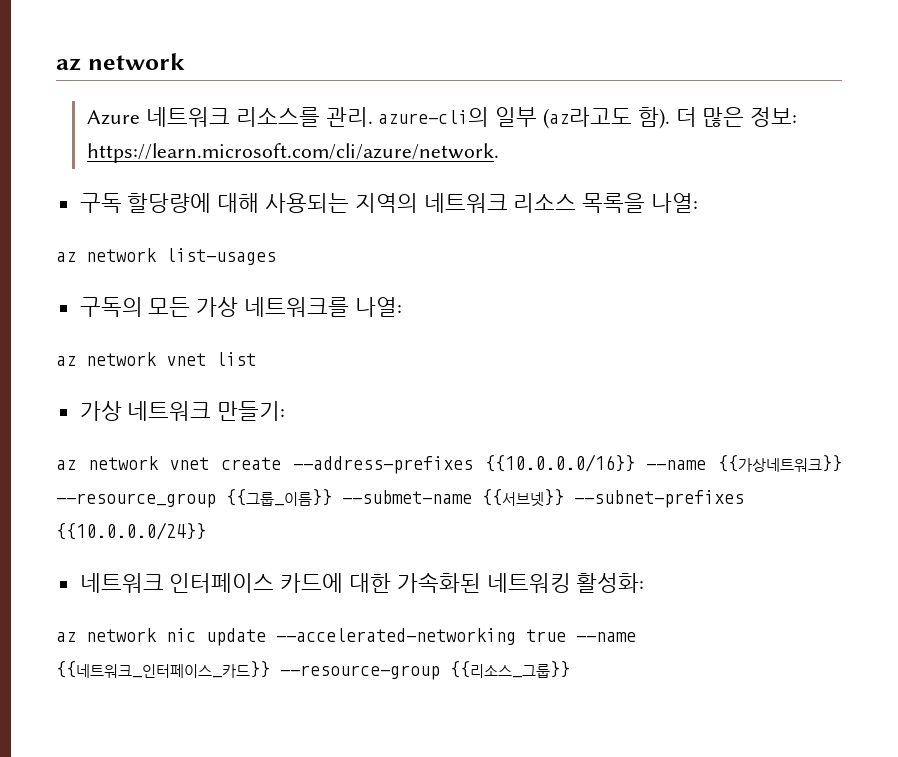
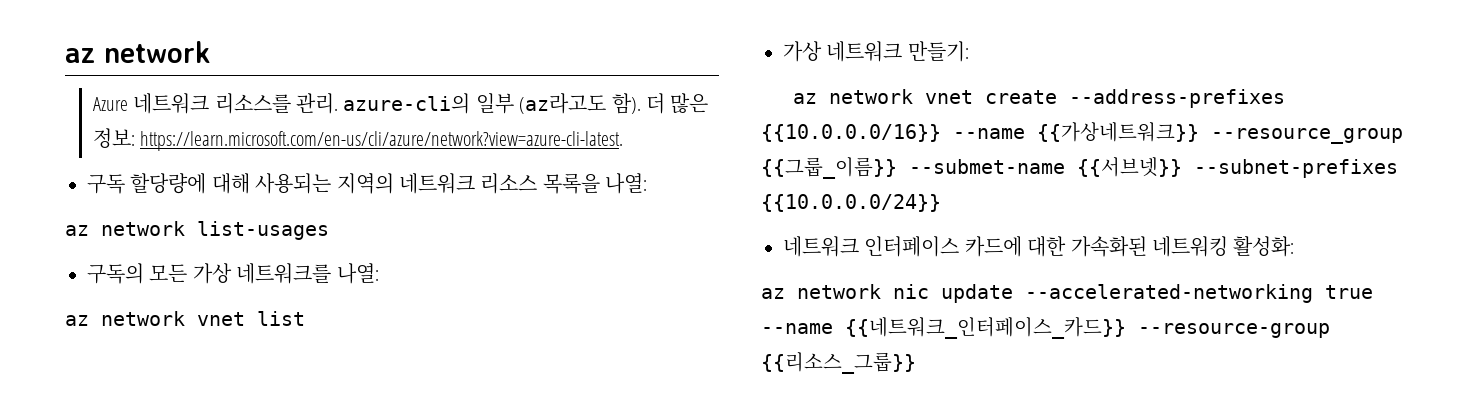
[87,143,500,163] https://learn.microsoft.com/cli/azure/network. -> [140,131,624,151] https://learn.microsoft.com/en-us/cli/azure/network?view=azure-cli-latest.

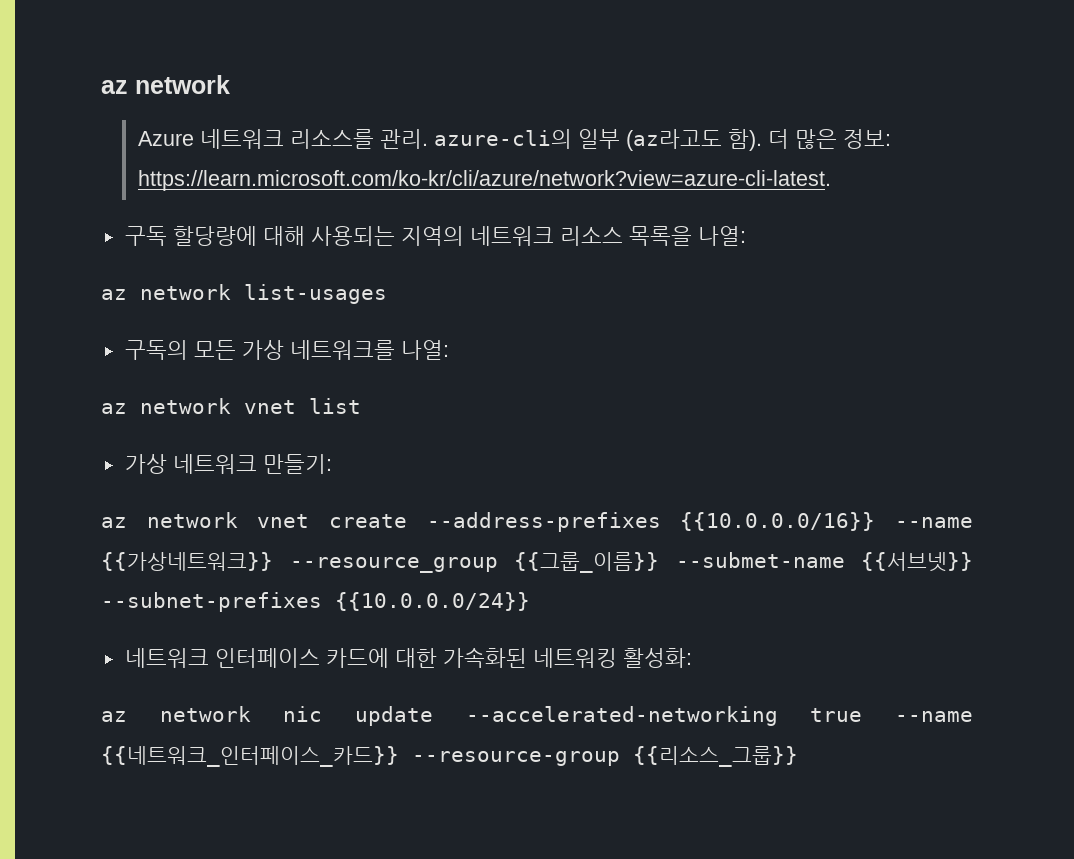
[140,131,624,151] https://learn.microsoft.com/en-us/cli/azure/network?view=azure-cli-latest. -> [137,170,831,191] https://learn.microsoft.com/ko-kr/cli/azure/network?view=azure-cli-latest.

